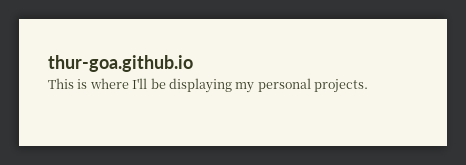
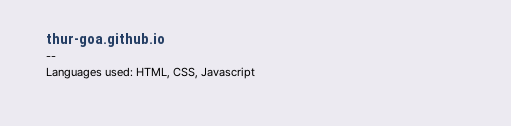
[48,78,368,93] This is where I'll be displaying my personal projects. -> [46,56,56,60] [46,67,256,79] -- // Languages used: HTML, CSS, Javascript

